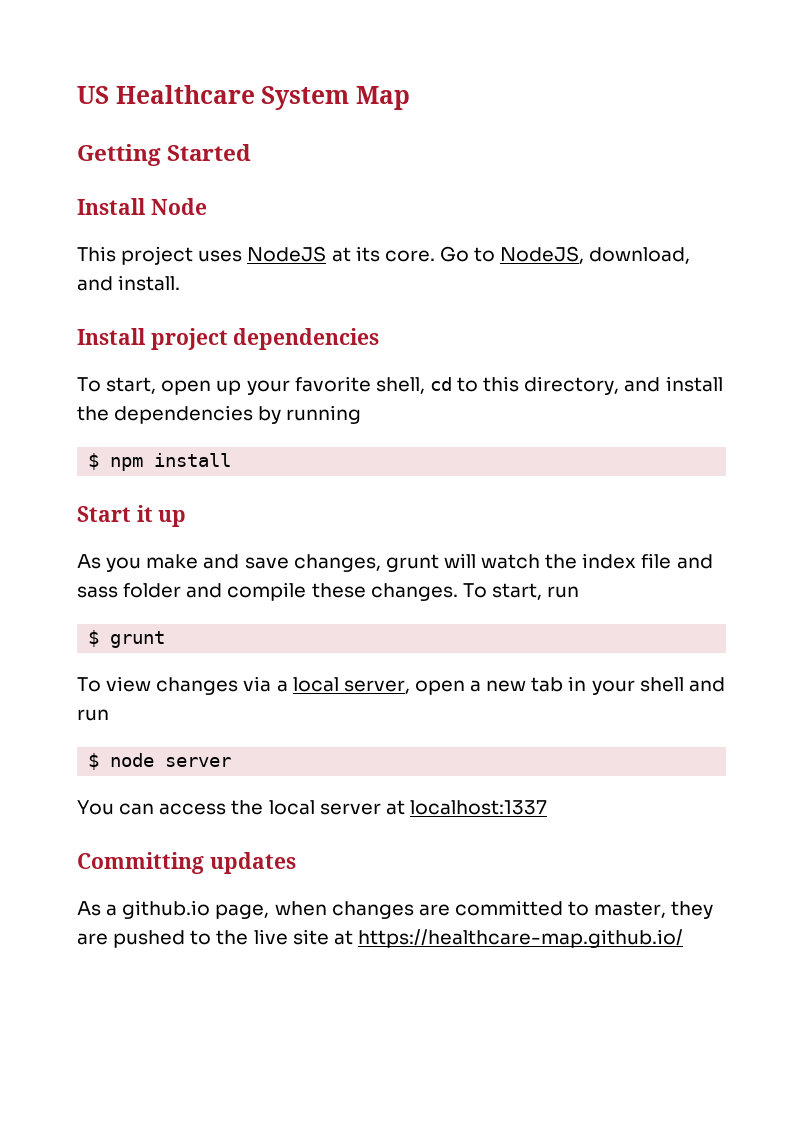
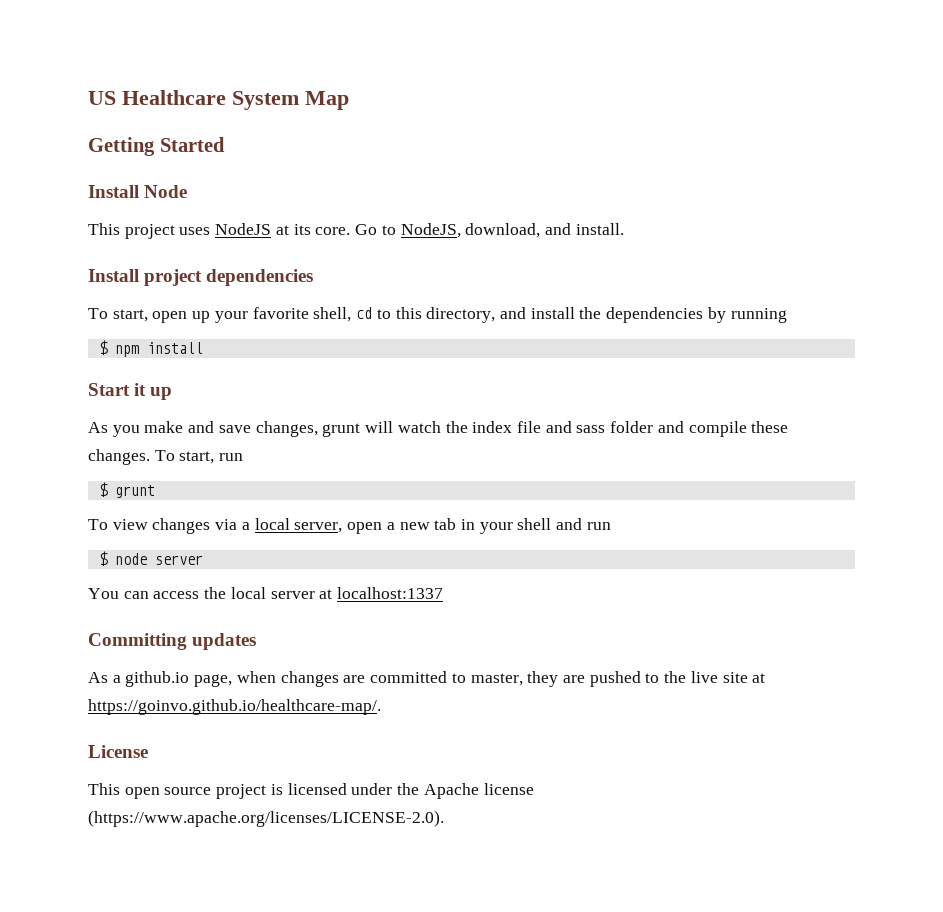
[357,929,683,948] https://healthcare-map.github.io/ -> [88,699,381,715] [88,745,148,758] [88,783,534,799] [88,810,444,827] https://goinvo.github.io/healthcare-map/. // License // This open source project is licensed under the Apache license (https://www.apache.org/licenses/LICENSE-2.0).

